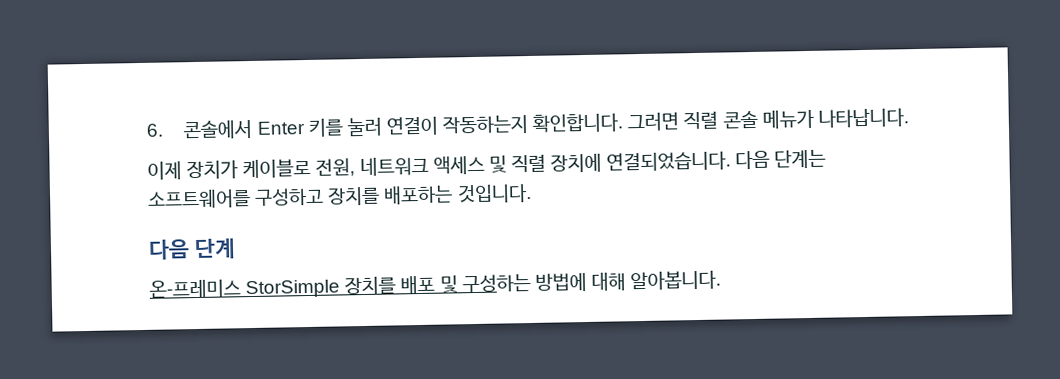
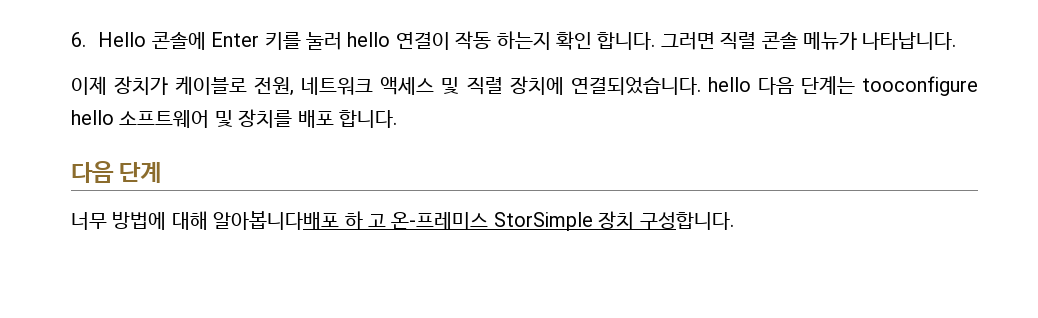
[183,119,254,140] 콘솔에서 -> [98,32,206,50] Hello 콘솔에
[385,113,624,136] 연결이 작동하는지 확인합니다. -> [347,31,656,50] hello 연결이 작동 하는지 확인 합니다.
(732, 161) none -> [707,77,751,92] hello
[147,183,532,209] [148,238,236,260] [149,270,722,299] 소프트웨어를 구성하고 장치를 배포하는 것입니다. // 다음 단계 // 온-프레미스 StorSimple 장치를 배포 및 구성하는 방법에 대해 알아봅니다. -> [862,76,979,96] [71,109,397,128] [71,161,162,183] [71,211,734,231] tooconfigure hello 소프트웨어 및 장치를 배포 합니다. // 다음 단계 // 너무 방법에 대해 알아봅니다배포 하 고 온-프레미스 StorSimple 장치 구성합니다.

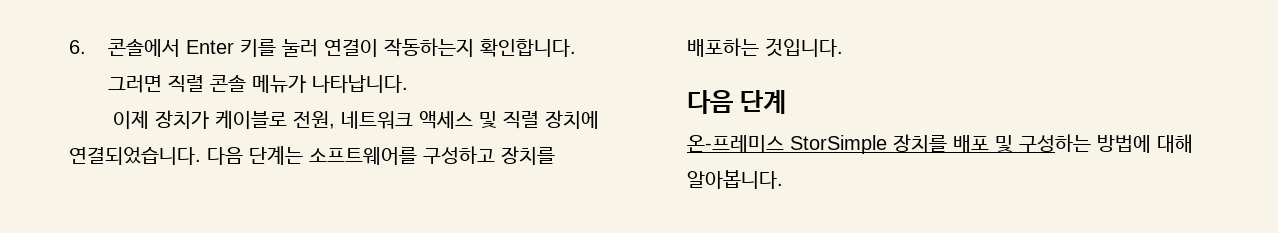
[98,32,206,50] Hello 콘솔에 -> [107,39,180,57] 콘솔에서
[347,31,656,50] hello 연결이 작동 하는지 확인 합니다. -> [323,38,576,57] 연결이 작동하는지 확인합니다.
[707,77,751,92] hello -> (201, 156) none
[862,76,979,96] [71,109,397,128] [71,161,162,183] [71,211,734,231] tooconfigure hello 소프트웨어 및 장치를 배포 합니다. // 다음 단계 // 너무 방법에 대해 알아봅니다배포 하 고 온-프레미스 StorSimple 장치 구성합니다. -> [309,146,555,165] [687,38,843,57] [687,90,786,114] [687,134,1193,154] [687,170,783,189] 소프트웨어를 구성하고 장치를 배포하는 것입니다. // 다음 단계 // 온-프레미스 StorSimple 장치를 배포 및 구성하는 방법에 대해 알아봅니다.

